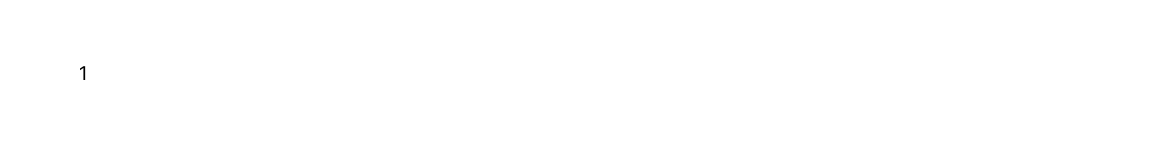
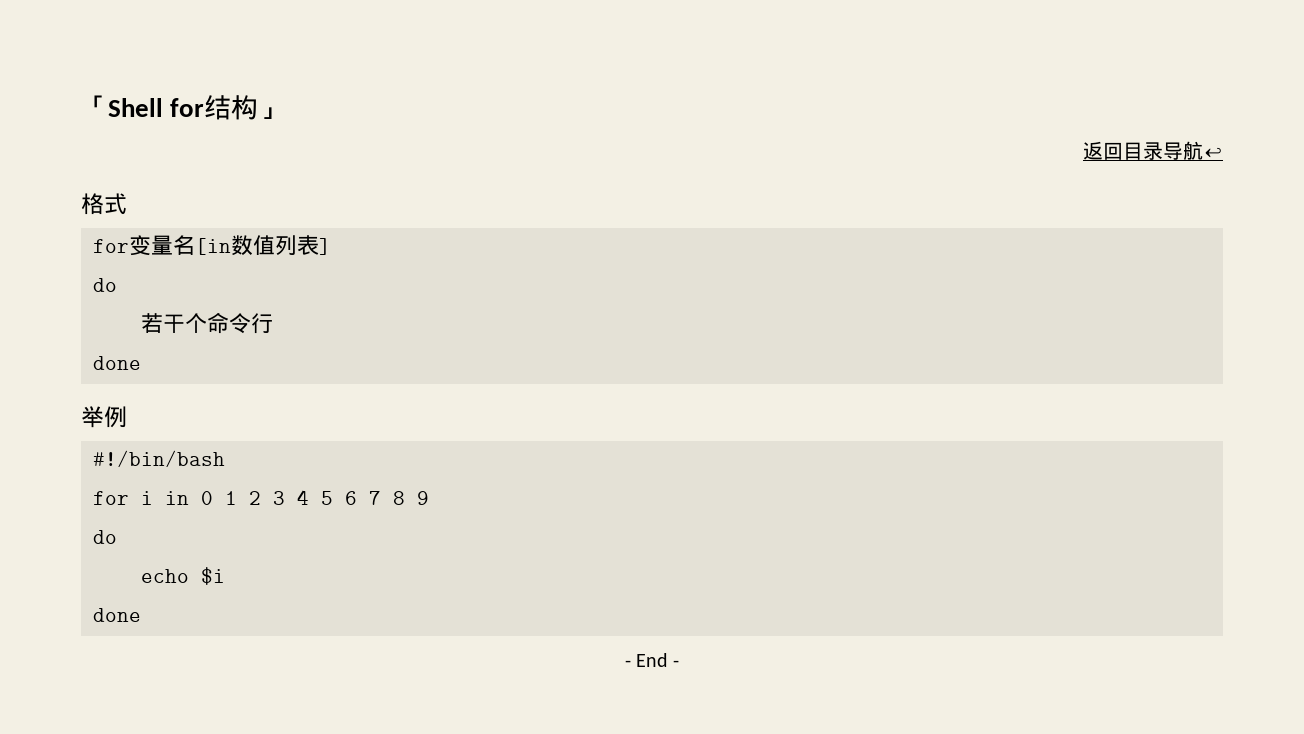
[79,66,88,80] 1 -> [81,95,286,120] [1083,141,1223,160] [81,193,127,215] [93,235,331,256] [93,278,117,292] [141,312,273,334] [93,356,141,370] [81,406,127,428] [93,450,225,467] [93,490,429,505] [93,530,117,544] [141,567,225,585] [93,608,141,622] [624,653,680,667] 「Shell for结构」 // 返回目录导航↩ // 格式 // for变量名[in数值列表] // do // 若干个命令行 // done // 举例 // #!/bin/bash // for i in 0 1 2 3 4 5 6 7 8 9 // do // echo $i // done // - End -

